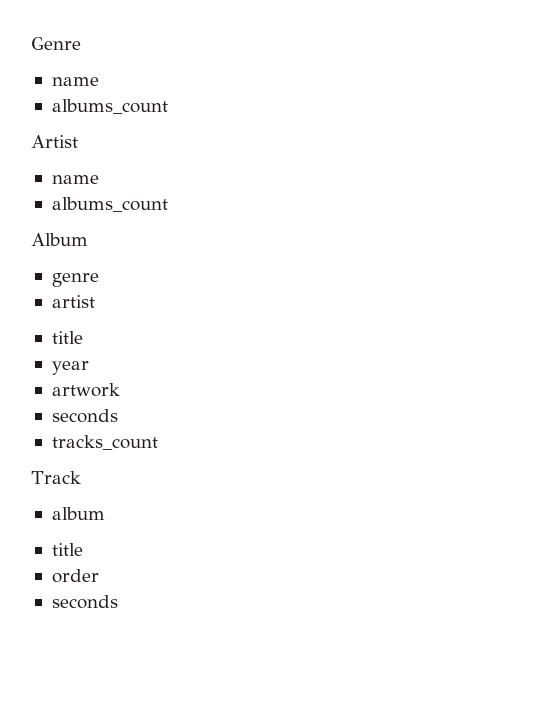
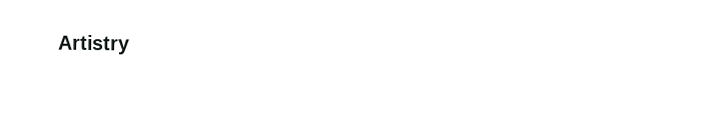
[31,37,81,50] [51,77,99,86] [51,99,168,114] [31,135,78,148] [51,175,99,184] [51,197,168,212] [31,233,88,246] [51,273,99,287] [51,295,95,308] [51,331,83,344] [51,361,89,375] [51,383,120,397] [51,409,118,423] [51,435,158,450] [31,471,81,484] [51,507,105,520] [51,543,83,556] [51,569,99,583] [51,595,118,609] Genre // name // albums_count // Artist // name // albums_count // Album // genre // artist // title // year // artwork // seconds // tracks_count // Track // album // title // order // seconds -> [58,34,130,55] Artistry

